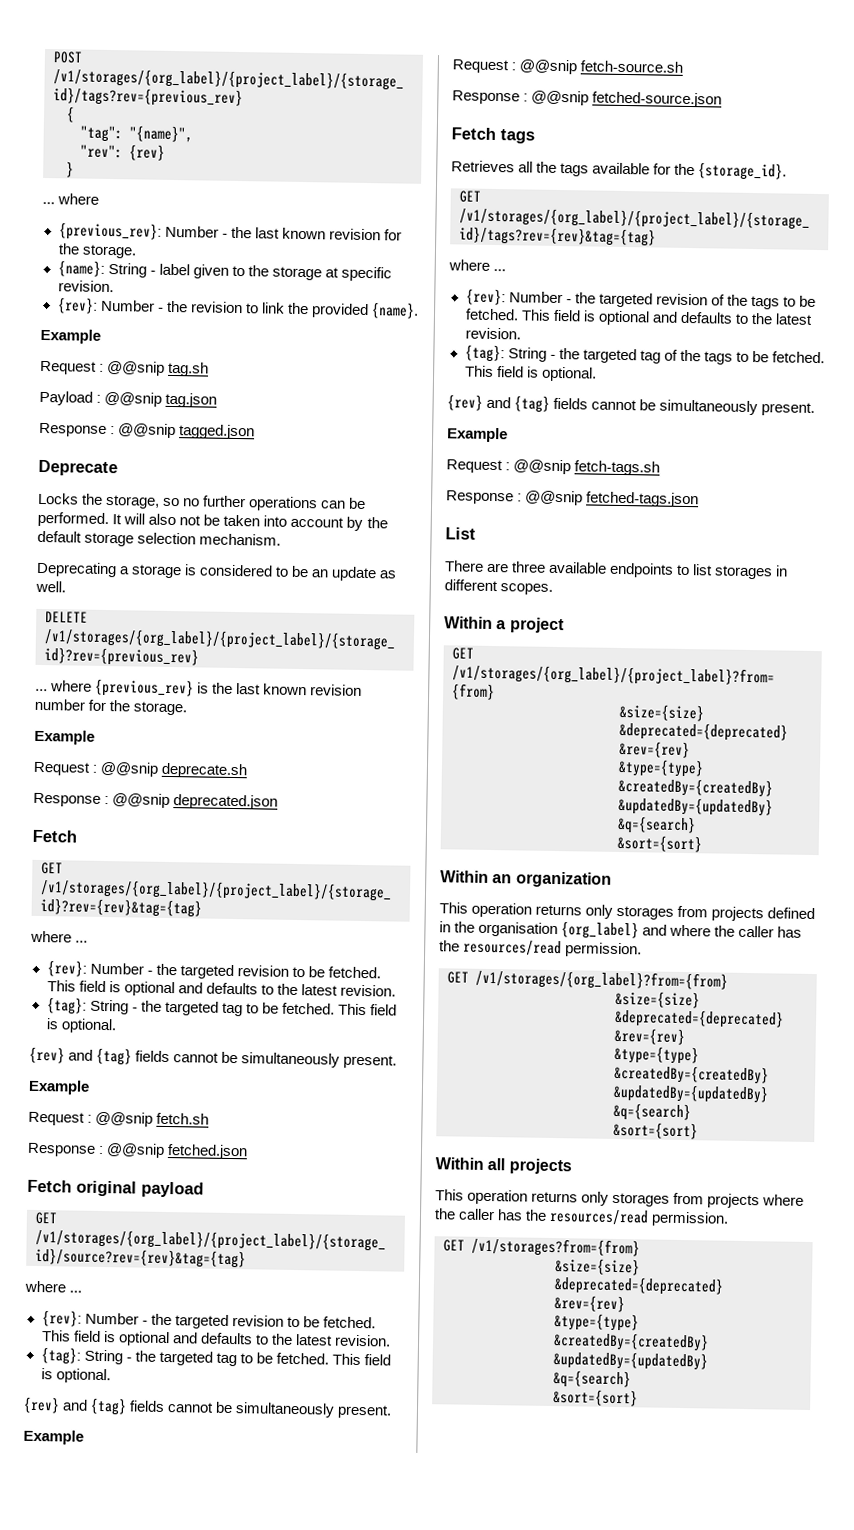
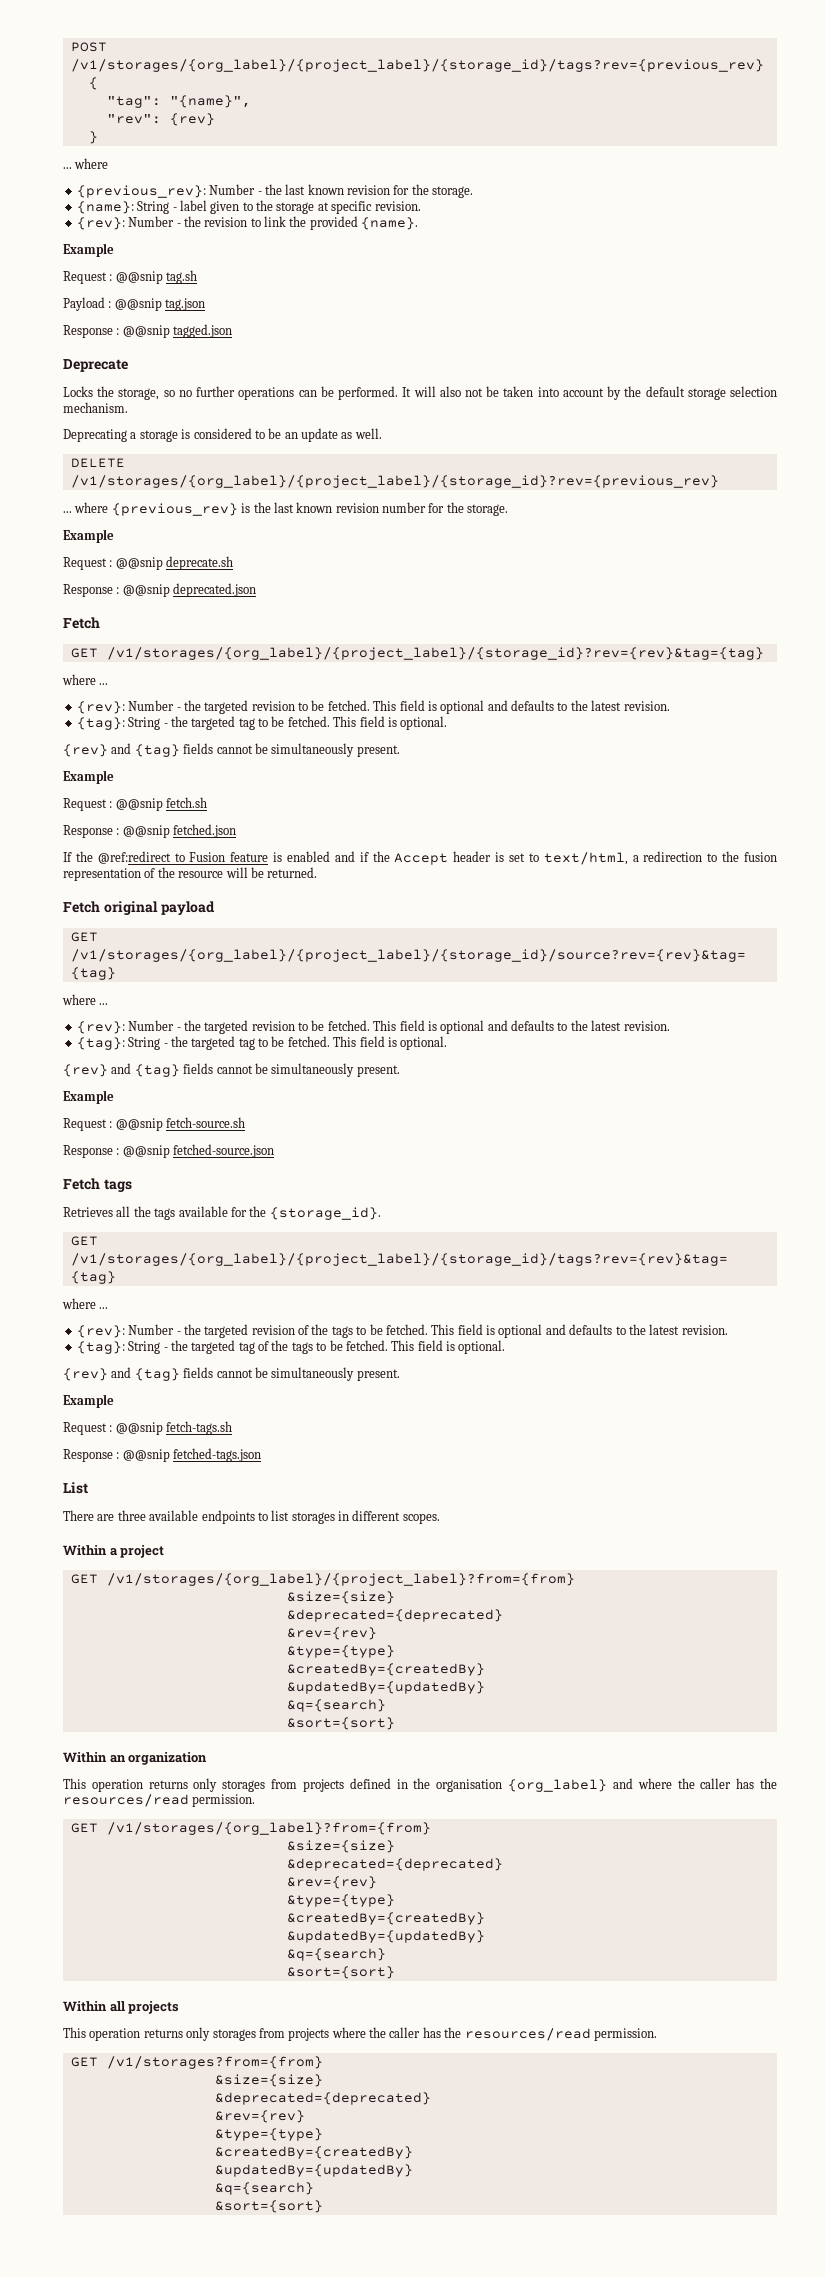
(249, 1152) none -> [63,851,777,865] [63,867,318,881] // If the @ref:redirect to Fusion feature is enabled and if the Accept header is set to text/html, a redirection to the fusion representation of the resource will be returned.

